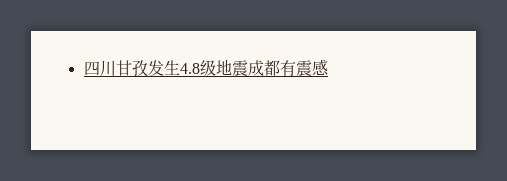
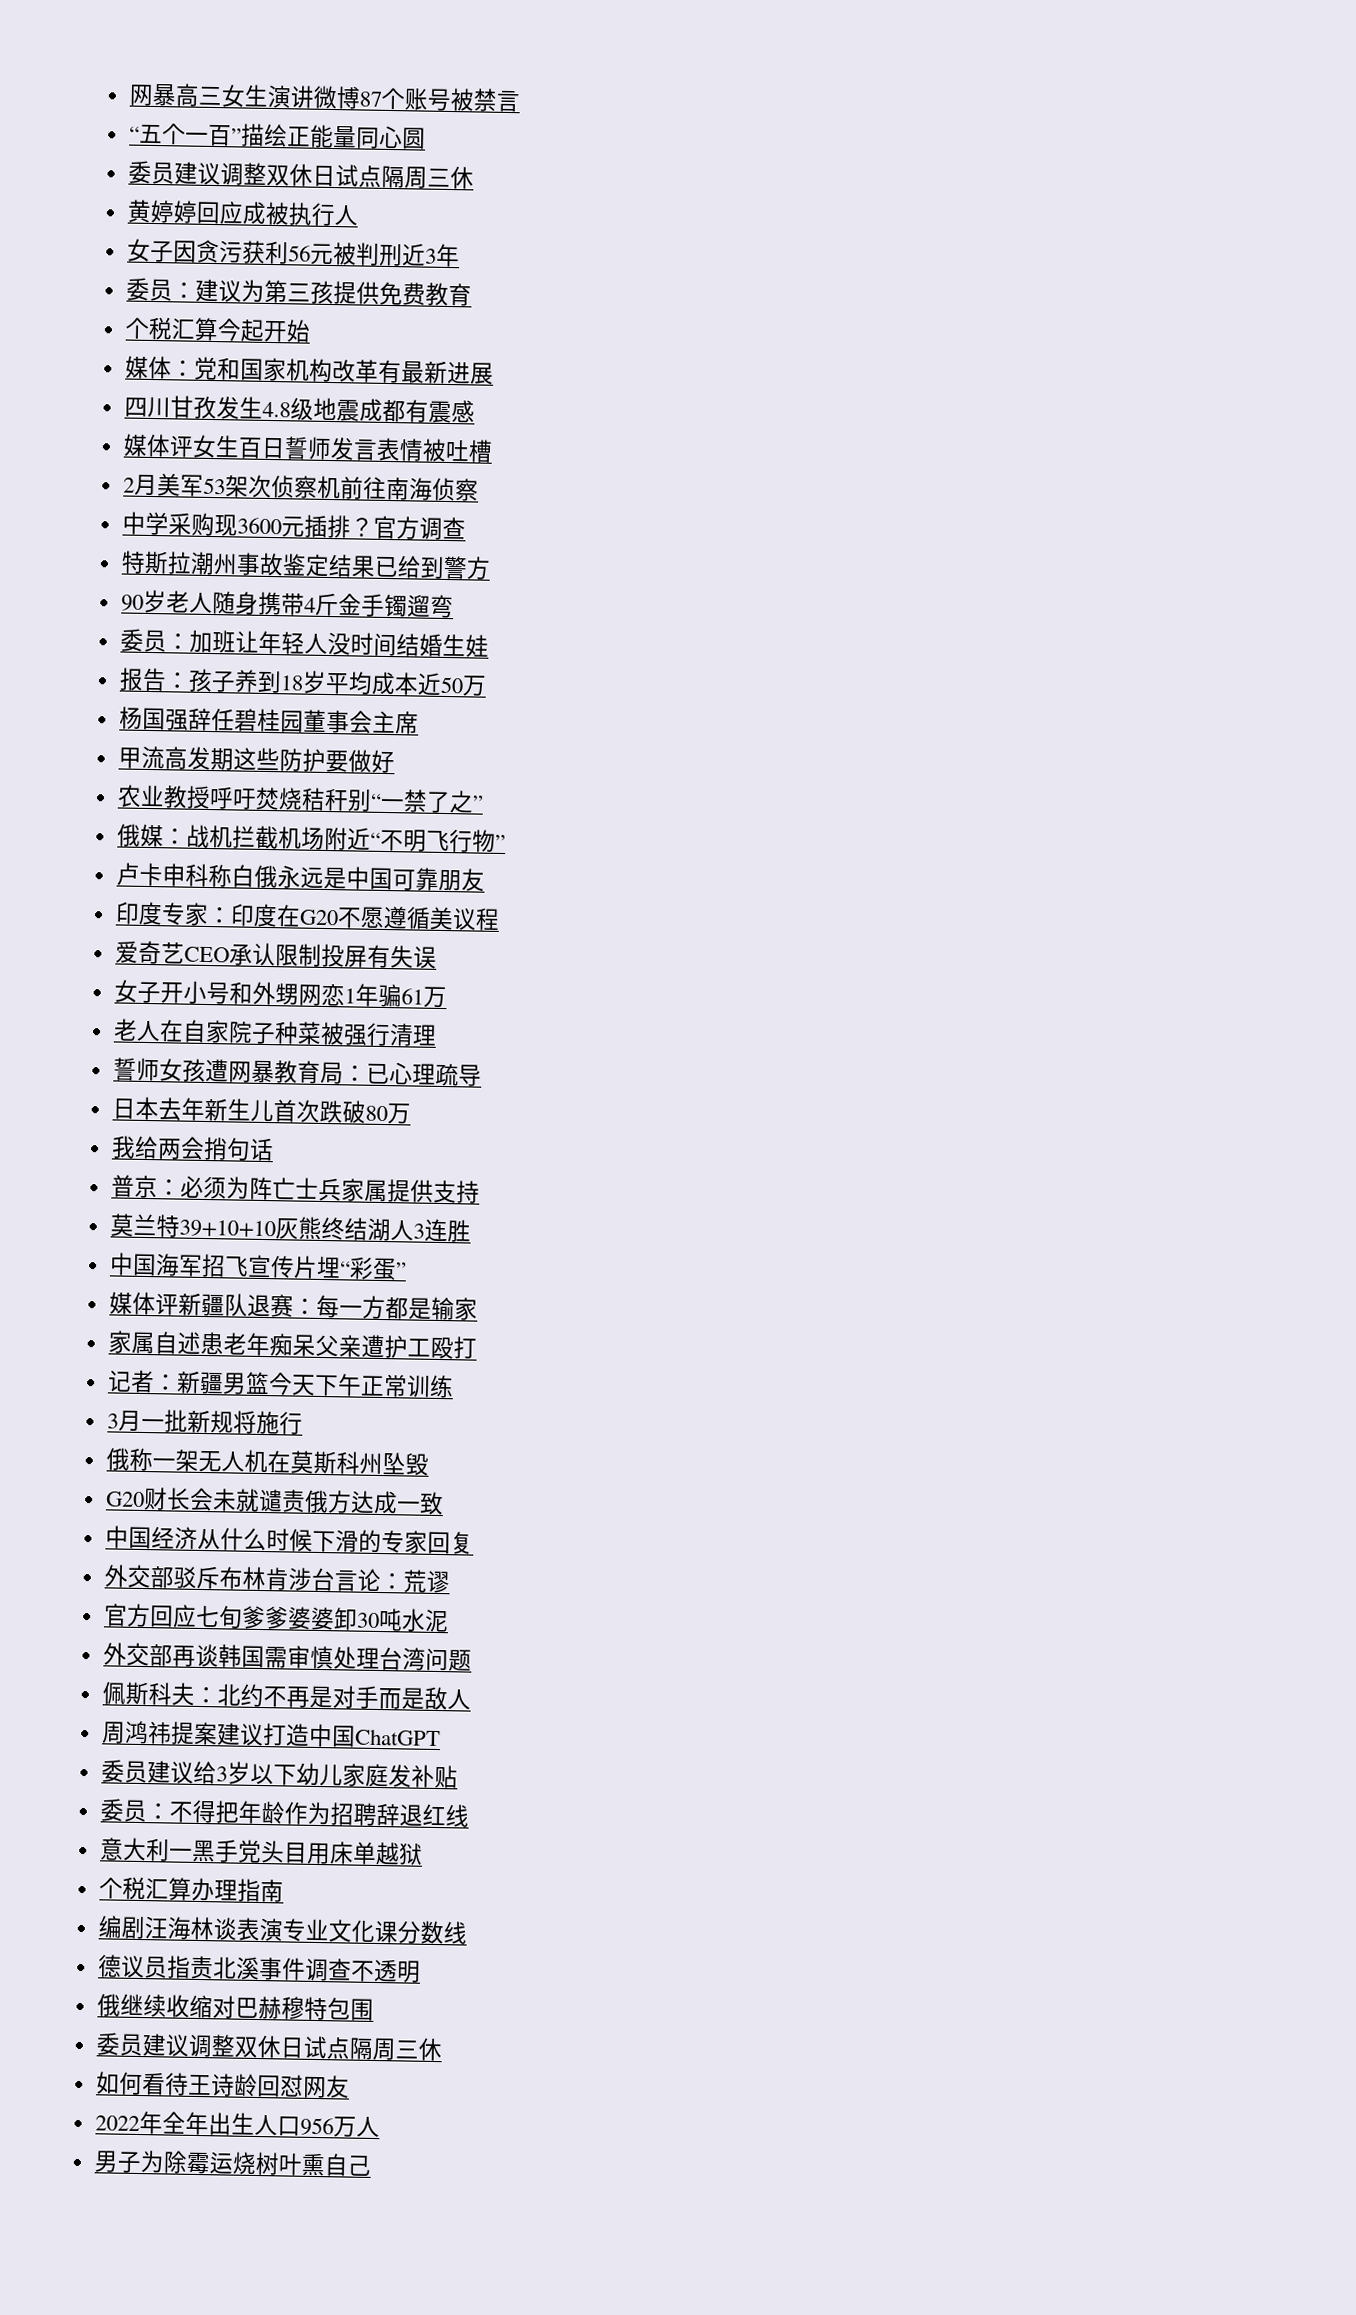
(83, 68) none -> [128,83,521,113] [128,123,426,150] [127,160,474,190] [126,199,359,227] [126,238,460,268] [125,277,472,307] [124,316,311,343] [124,355,494,385] 网暴高三女生演讲微博87个账号被禁言 // “五个一百”描绘正能量同心圆 // 委员建议调整双休日试点隔周三休 // 黄婷婷回应成被执行人 // 女子因贪污获利56元被判刑近3年 // 委员：建议为第三孩提供免费教育 // 个税汇算今起开始 // 媒体：党和国家机构改革有最新进展 //
(329, 67) none -> [122,433,493,463] [122,473,479,502] [121,511,466,540] [120,550,491,580] [120,589,454,619] [119,628,489,658] [118,667,487,697] [118,706,419,735] [117,745,395,774] [116,784,484,814] [116,823,506,853] [115,862,485,892] [114,901,500,931] [114,940,437,969] [113,979,447,1009] [112,1018,437,1047] [112,1057,482,1087] [111,1096,411,1125] [110,1135,274,1162] [110,1174,480,1204] [109,1213,471,1243] [108,1252,407,1281] [108,1291,478,1321] [107,1330,477,1360] [106,1369,454,1399] [106,1409,303,1435] [105,1447,429,1476] [105,1486,444,1516] [104,1525,474,1555] [103,1564,450,1594] [102,1603,449,1633] [102,1642,472,1672] [101,1681,471,1711] [101,1720,441,1748] [100,1759,458,1789] [99,1798,470,1828] [99,1837,423,1866] [98,1876,284,1903] [97,1915,468,1945] [97,1954,421,1983] [96,1993,374,2021] [95,2032,443,2062] [95,2071,350,2099] [94,2111,380,2138] [93,2150,372,2177] // 媒体评女生百日誓师发言表情被吐槽 // 2月美军53架次侦察机前往南海侦察 // 中学采购现3600元插排？官方调查 // 特斯拉潮州事故鉴定结果已给到警方 // 90岁老人随身携带4斤金手镯遛弯 // 委员：加班让年轻人没时间结婚生娃 // 报告：孩子养到18岁平均成本近50万 // 杨国强辞任碧桂园董事会主席 // 甲流高发期这些防护要做好 // 农业教授呼吁焚烧秸秆别“一禁了之” // 俄媒：战机拦截机场附近“不明飞行物” // 卢卡申科称白俄永远是中国可靠朋友 // 印度专家：印度在G20不愿遵循美议程 // 爱奇艺CEO承认限制投屏有失误 // 女子开小号和外甥网恋1年骗61万 // 老人在自家院子种菜被强行清理 // 誓师女孩遭网暴教育局：已心理疏导 // 日本去年新生儿首次跌破80万 // 我给两会捎句话 // 普京：必须为阵亡士兵家属提供支持 // 莫兰特39+10+10灰熊终结湖人3连胜 // 中国海军招飞宣传片埋“彩蛋” // 媒体评新疆队退赛：每一方都是输家 // 家属自述患老年痴呆父亲遭护工殴打 // 记者：新疆男篮今天下午正常训练 // 3月一批新规将施行 // 俄称一架无人机在莫斯科州坠毁 // G20财长会未就谴责俄方达成一致 // 中国经济从什么时候下滑的专家回复 // 外交部驳斥布林肯涉台言论：荒谬 // 官方回应七旬爹爹婆婆卸30吨水泥 // 外交部再谈韩国需审慎处理台湾问题 // 佩斯科夫：北约不再是对手而是敌人 // 周鸿祎提案建议打造中国ChatGPT // 委员建议给3岁以下幼儿家庭发补贴 // 委员：不得把年龄作为招聘辞退红线 // 意大利一黑手党头目用床单越狱 // 个税汇算办理指南 // 编剧汪海林谈表演专业文化课分数线 // 德议员指责北溪事件调查不透明 // 俄继续收缩对巴赫穆特包围 // 委员建议调整双休日试点隔周三休 // 如何看待王诗龄回怼网友 // 2022年全年出生人口956万人 // 男子为除霉运烧树叶熏自己

